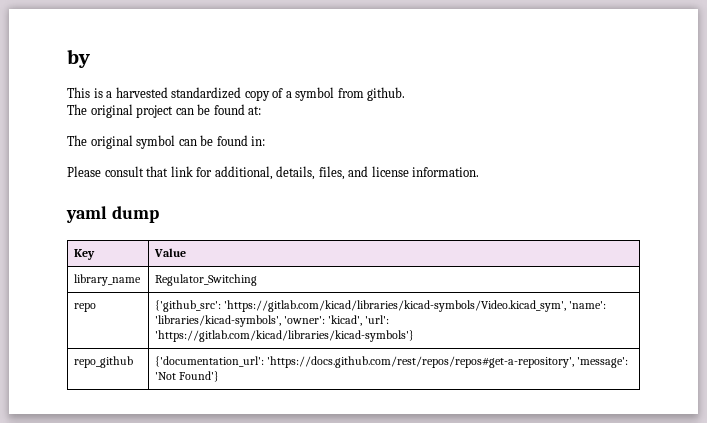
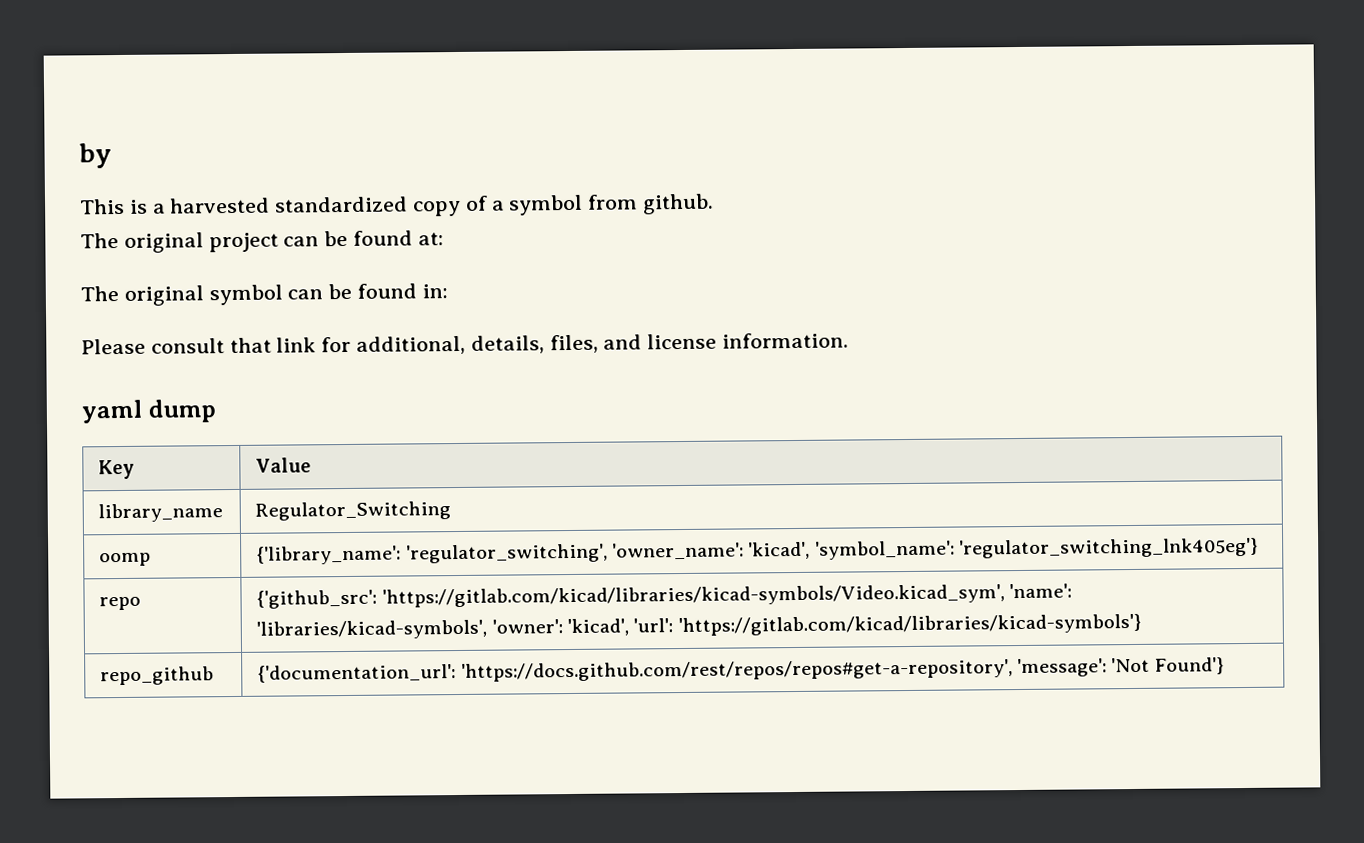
(258, 280) none -> [99,552,152,567] [256,537,1258,565] // oomp | {'library_name': 'regulator_switching', 'owner_name': 'kicad', 'symbol_name': 'regulator_switching_lnk405eg'}

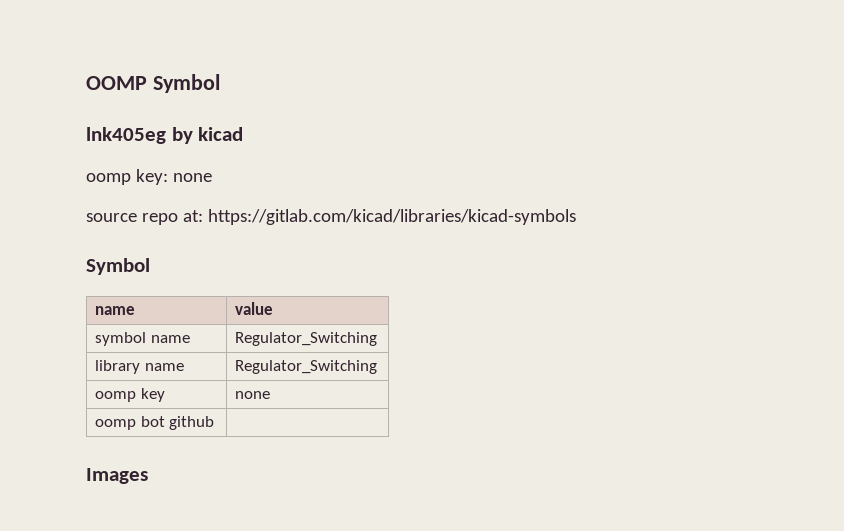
[79,143,112,169] [79,193,715,217] [80,230,444,253] [80,283,448,306] [81,332,850,355] [81,399,216,424] [98,459,136,480] [255,457,312,473] [98,503,224,523] [255,501,452,521] [99,552,152,567] [256,537,1258,565] [99,596,142,611] [256,583,1072,609] [256,613,1141,640] [100,666,215,686] [257,657,1224,683] by // This is a harvested standardized copy of a symbol from github. // The original project can be found at: // The original symbol can be found in: // Please consult that link for additional, details, files, and license information. // yaml dump // Key | Value // library_name | Regulator_Switching // oomp | {'library_name': 'regulator_switching', 'owner_name': 'kicad', 'symbol_name': 'regulator_switching_lnk405eg'} // repo | {'github_src': 'https://gitlab.com/kicad/libraries/kicad-symbols/Video.kicad_sym', 'name': 'libraries/kicad-symbols', 'owner': 'kicad', 'url': 'https://gitlab.com/kicad/libraries/kicad-symbols'} // repo_github | {'documentation_url': 'https://docs.github.com/rest/repos/repos#get-a-repository', 'message': 'Not Found'} -> [86,74,220,93] [86,127,244,144] [86,169,212,185] [86,209,576,225] [86,258,150,275] [95,306,136,315] [235,302,274,315] [95,332,190,346] [235,332,378,346] [95,360,184,374] [235,360,378,374] [95,388,165,402] [235,391,271,399] [95,416,215,430] [86,468,148,484] OOMP Symbol // lnk405eg by kicad // oomp key: none // source repo at: https://gitlab.com/kicad/libraries/kicad-symbols // Symbol // name | value // symbol name | Regulator_Switching // library name | Regulator_Switching // oomp key | none // oomp bot github | // Images

